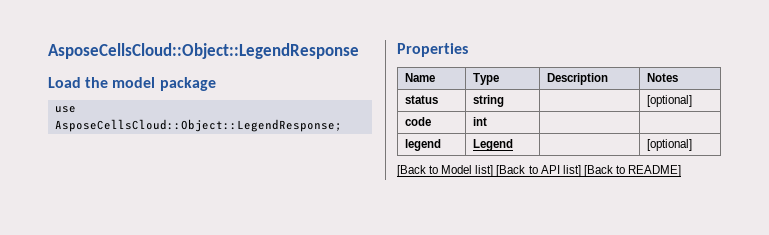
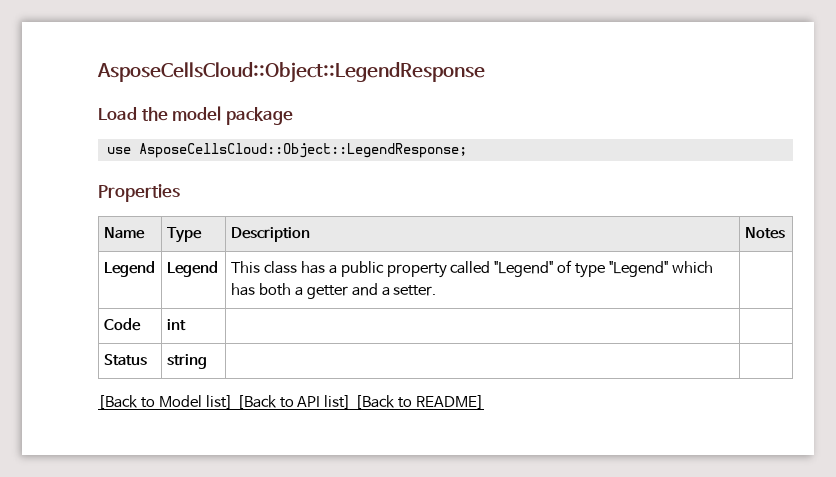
[405,95,439,104] [473,95,505,107] [647,95,693,107] [405,117,432,126] [473,117,488,126] [405,139,442,151] [473,139,514,151] [647,139,693,151] status | string | | [optional] // code | int | | // legend | Legend | | [optional] -> [103,261,155,277] [166,261,218,277] [230,260,714,278] [230,283,437,299] [103,318,141,331] [166,319,186,331] [103,354,147,366] [166,354,207,369] Legend | Legend | This class has a public property called "Legend" of type "Legend" which has both a getter and a setter. | // Code | int | | // Status | string | |

